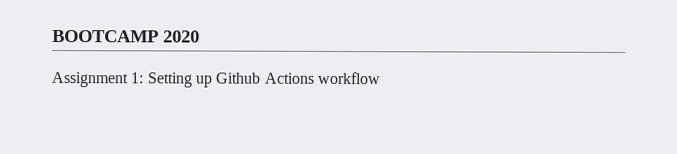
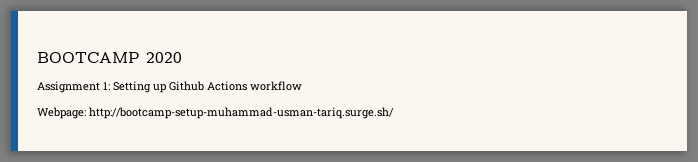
(381, 78) none -> [37,107,394,119] // Webpage: http://bootcamp-setup-muhammad-usman-tariq.surge.sh/

